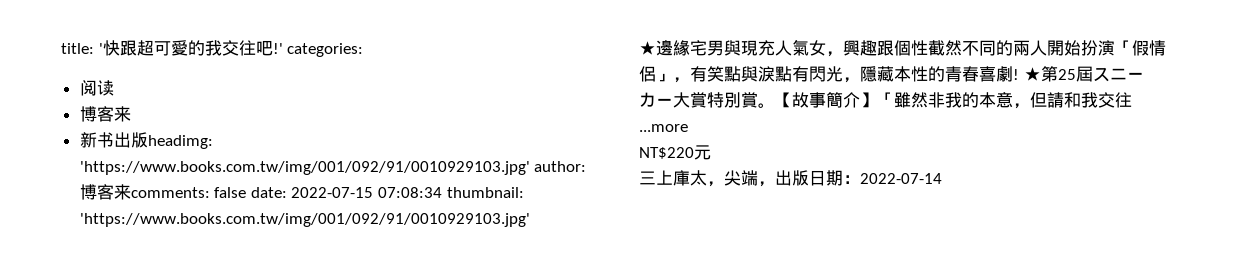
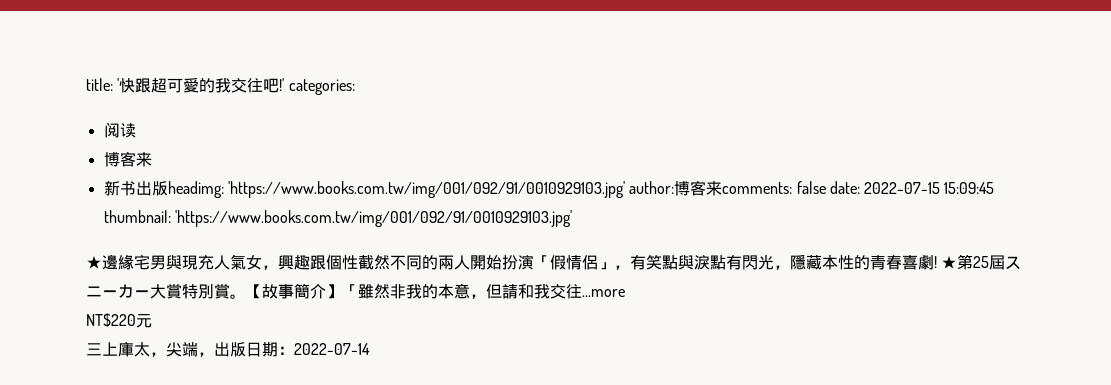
[378,187,443,198] 07:08:34 -> [944,182,995,194] 15:09:45

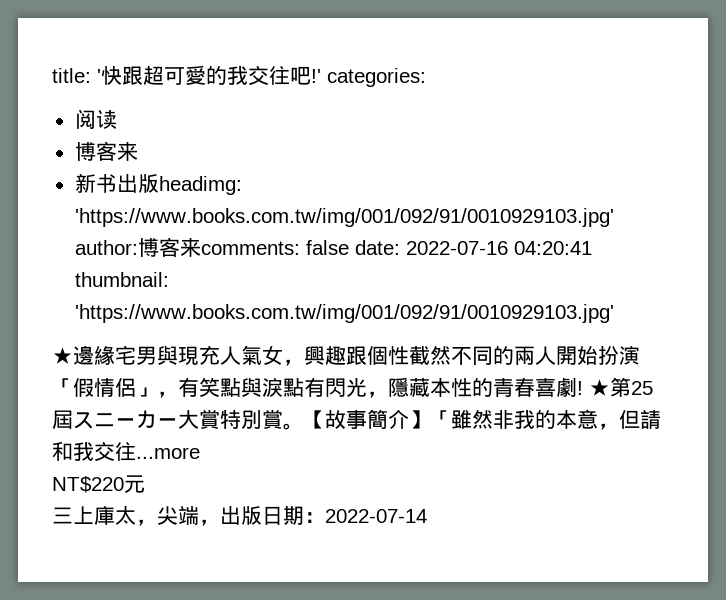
[864,182,995,194] 2022-07-15 15:09:45 -> [405,241,592,255] 2022-07-16 04:20:41

